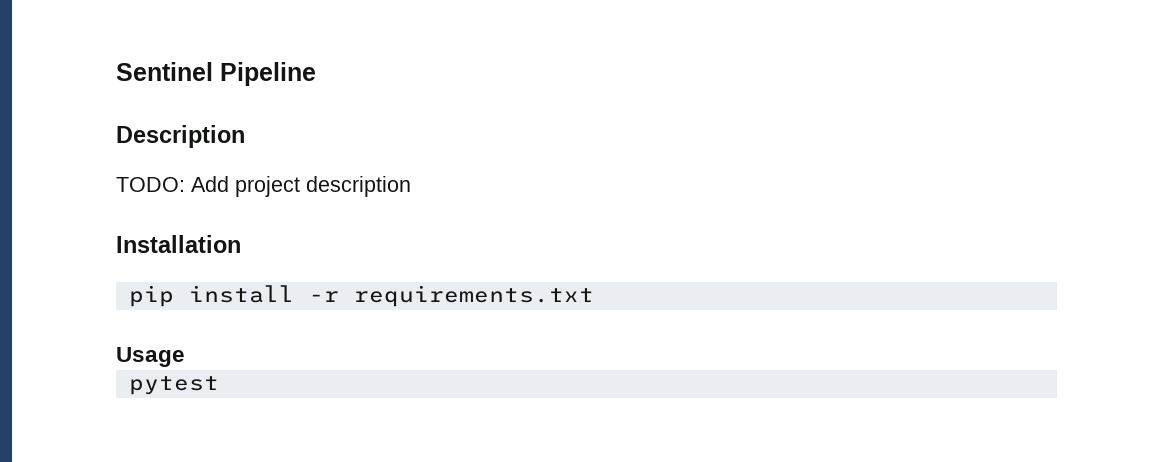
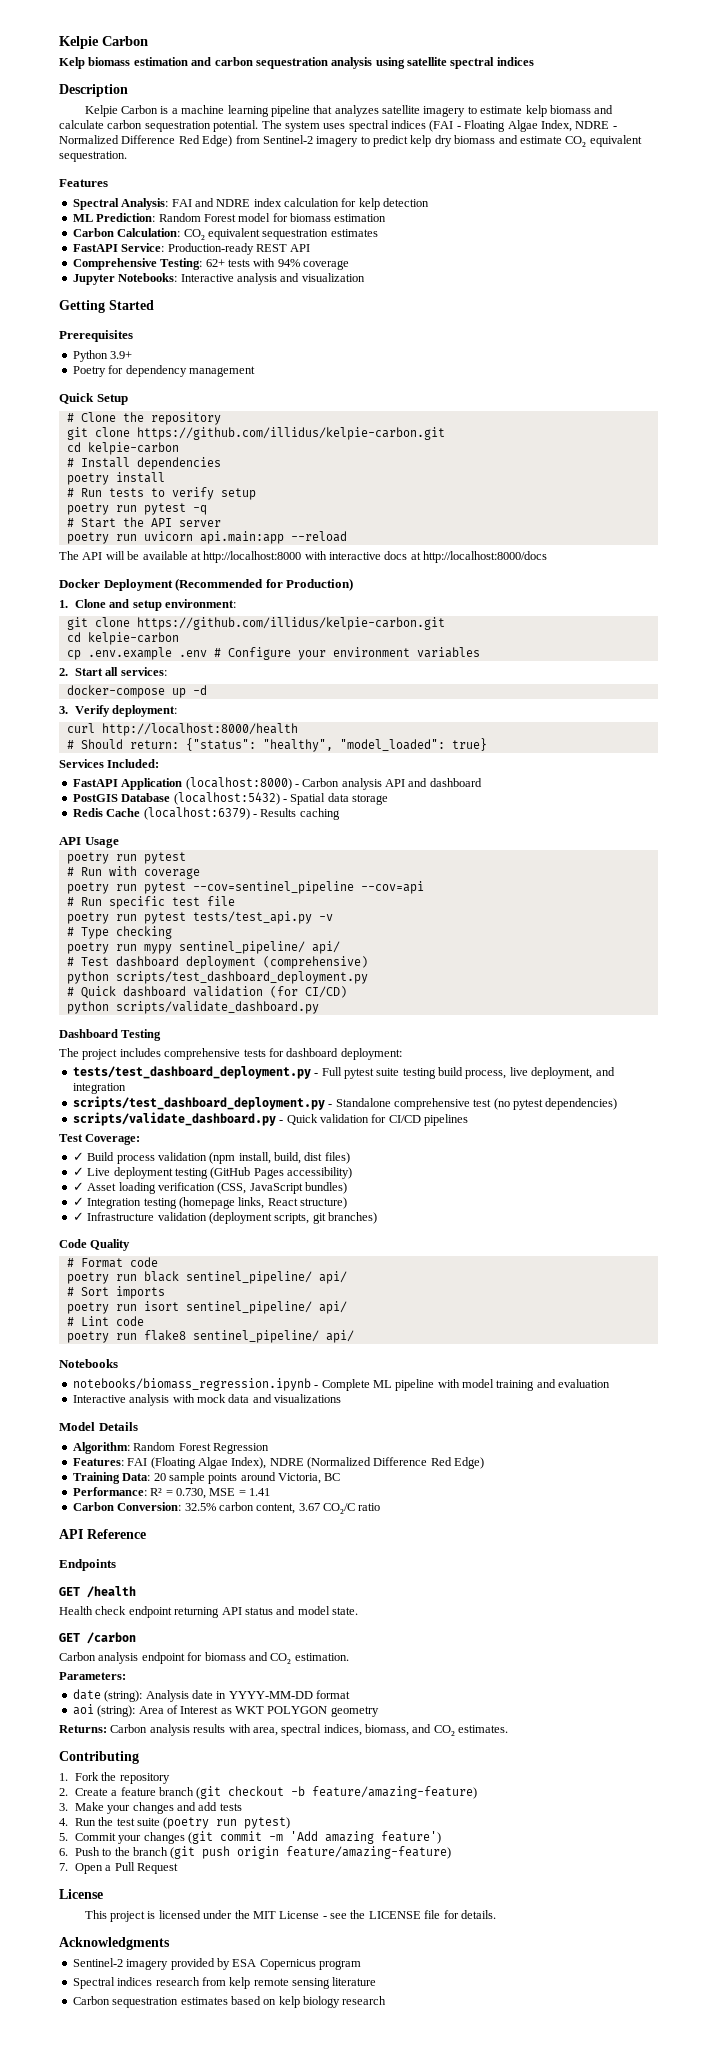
[116,62,316,86] [116,125,245,148] [116,176,411,197] [116,235,241,253] [128,285,594,307] Sentinel Pipeline // Description // TODO: Add project description // Installation // pip install -r requirements.txt // -> [59,36,148,49] [59,57,534,69] [59,84,128,97] [84,105,614,117] [59,120,617,132] [59,135,642,147] [59,151,127,162] [59,179,108,187] [72,198,430,210] [72,213,387,222] [72,228,378,240] [72,243,311,255] [72,258,349,270] [72,273,365,285] [59,300,154,313] [59,330,133,342] [72,350,133,362] [72,365,255,377] [59,393,128,405] [66,412,221,425] [66,427,445,440] [66,442,179,455] [66,457,221,470] [66,472,165,485] [66,487,256,500] [66,503,207,515] [66,517,221,528] [66,531,347,544] [59,551,548,563] [59,578,354,591] [59,599,236,611] [66,617,445,630] [66,632,179,645] [66,647,480,660] [59,667,167,676] [66,685,207,698] [59,705,178,717] [66,723,298,736] [66,738,487,752] [59,759,160,768] [72,777,482,790] [72,792,388,805] [72,807,340,820] [59,837,81,845] Kelpie Carbon // Kelp biomass estimation and carbon sequestration analysis using satellite spectral indices // Description // Kelpie Carbon is a machine learning pipeline that analyzes satellite imagery to estimate kelp biomass and calculate carbon sequestration potential. The system uses spectral indices (FAI - Floating Algae Index, NDRE - Normalized Difference Red Edge) from Sentinel-2 imagery to predict kelp dry biomass and estimate CO₂ equivalent sequestration. // Features // Spectral Analysis: FAI and NDRE index calculation for kelp detection // ML Prediction: Random Forest model for biomass estimation // Carbon Calculation: CO₂ equivalent sequestration estimates // FastAPI Service: Production-ready REST API // Comprehensive Testing: 62+ tests with 94% coverage // Jupyter Notebooks: Interactive analysis and visualization // Getting Started // Prerequisites // Python 3.9+ // Poetry for dependency management // Quick Setup // # Clone the repository // git clone https://github.com/illidus/kelpie-carbon.git // cd kelpie-carbon // # Install dependencies // poetry install // # Run tests to verify setup // poetry run pytest -q // # Start the API server // poetry run uvicorn api.main:app --reload // The API will be available at http://localhost:8000 with interactive docs at http://localhost:8000/docs // Docker Deployment (Recommended for Production) // 1. Clone and setup environment: // git clone https://github.com/illidus/kelpie-carbon.git // cd kelpie-carbon // cp .env.example .env # Configure your environment variables // 2. Start all services: // docker-compose up -d // 3. Verify deployment: // curl http://localhost:8000/health // # Should return: {"status": "healthy", "model_loaded": true} // Services Included: // FastAPI Application (localhost:8000) - Carbon analysis API and dashboard // PostGIS Database (localhost:5432) - Spatial data storage // Redis Cache (localhost:6379) - Results caching // API
[128,376,219,395] pytest -> [66,852,186,864] [66,866,200,879] [66,881,424,894] [66,896,235,909] [66,911,333,924] [66,926,172,939] [66,941,340,954] [66,956,368,969] [66,971,368,984] [66,986,347,999] [66,1001,319,1014] [59,1029,162,1041] [59,1048,402,1060] [72,1066,615,1079] [72,1083,126,1094] [72,1096,618,1110] [72,1112,468,1126] [59,1134,141,1145] [72,1152,350,1164] [72,1167,352,1179] [72,1182,347,1194] [72,1197,347,1209] [72,1212,377,1224] [59,1239,131,1251] [66,1257,158,1268] [66,1271,347,1284] [66,1286,165,1299] [66,1301,347,1314] [66,1316,144,1326] [66,1330,354,1343] [59,1359,118,1368] [72,1378,611,1391] [72,1394,341,1406] [59,1422,138,1431] [72,1442,269,1454] [72,1457,485,1469] [72,1472,341,1484] [72,1487,270,1499] [72,1502,381,1514] [59,1529,146,1539] [59,1559,116,1571] [59,1586,136,1598] [59,1606,358,1618] [59,1632,136,1644] [59,1652,349,1664] [59,1672,126,1680] [72,1689,350,1702] [72,1704,379,1717] [59,1724,509,1736] [59,1751,139,1764] [59,1772,170,1784] [59,1786,478,1799] [59,1802,242,1814] [59,1817,291,1829] [59,1831,441,1844] [59,1846,452,1859] [59,1862,178,1874] [59,1889,103,1899] [84,1910,496,1922] [59,1937,170,1950] [72,1958,361,1970] [72,1977,377,1989] [72,1996,387,2008] poetry run pytest // # Run with coverage // poetry run pytest --cov=sentinel_pipeline --cov=api // # Run specific test file // poetry run pytest tests/test_api.py -v // # Type checking // poetry run mypy sentinel_pipeline/ api/ // # Test dashboard deployment (comprehensive) // python scripts/test_dashboard_deployment.py // # Quick dashboard validation (for CI/CD) // python scripts/validate_dashboard.py // Dashboard Testing // The project includes comprehensive tests for dashboard deployment: // tests/test_dashboard_deployment.py - Full pytest suite testing build process, live deployment, and integration // scripts/test_dashboard_deployment.py - Standalone comprehensive test (no pytest dependencies) // scripts/validate_dashboard.py - Quick validation for CI/CD pipelines // Test Coverage: // ✓ Build process validation (npm install, build, dist files) // ✓ Live deployment testing (GitHub Pages accessibility) // ✓ Asset loading verification (CSS, JavaScript bundles) // ✓ Integration testing (homepage links, React structure) // ✓ Infrastructure validation (deployment scripts, git branches) // Code Quality // # Format code // poetry run black sentinel_pipeline/ api/ // # Sort imports // poetry run isort sentinel_pipeline/ api/ // # Lint code // poetry run flake8 sentinel_pipeline/ api/ // Notebooks // notebooks/biomass_regression.ipynb - Complete ML pipeline with model training and evaluation // Interactive analysis with mock data and visualizations // Model Details // Algorithm: Random Forest Regression // Features: FAI (Floating Algae Index), NDRE (Normalized Difference Red Edge) // Training Data: 20 sample points around Victoria, BC // Performance: R² = 0.730, MSE = 1.41 // Carbon Conversion: 32.5% carbon content, 3.67 CO₂/C ratio // API Reference // Endpoints // GET /health // Health check endpoint returning API status and model state. // GET /carbon // Carbon analysis endpoint for biomass and CO₂ estimation. // Parameters: // date (string): Analysis date in YYYY-MM-DD format // aoi (string): Area of Interest as WKT POLYGON geometry // Returns: Carbon analysis results with area, spectral indices, biomass, and CO₂ estimates. // Contributing // 1. Fork the repository // 2. Create a feature branch (git checkout -b feature/amazing-feature) // 3. Make your changes and add tests // 4. Run the test suite (poetry run pytest) // 5. Commit your changes (git commit -m 'Add amazing feature') // 6. Push to the branch (git push origin feature/amazing-feature) // 7. Open a Pull Request // License // This project is licensed under the MIT License - see the LICENSE file for details. // Acknowledgments // Sentinel-2 imagery provided by ESA Copernicus program // Spectral indices research from kelp remote sensing literature // Carbon sequestration estimates based on kelp biology research

